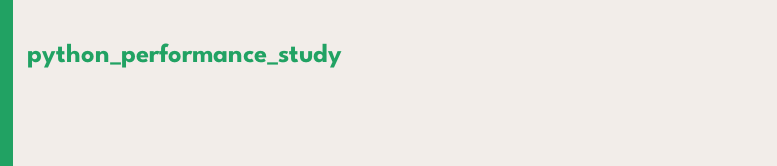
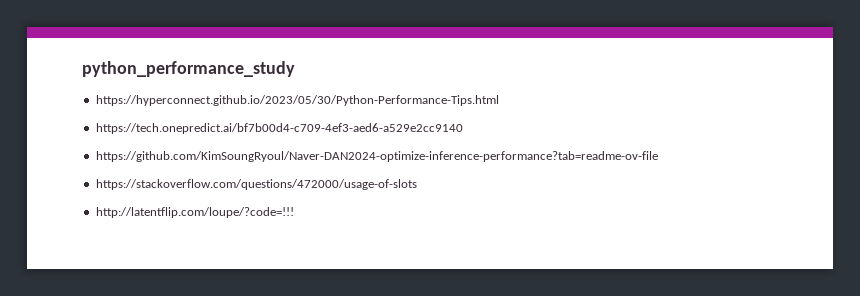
(342, 55) none -> [95,95,499,106] [95,123,463,134] [95,151,658,162] [95,179,417,190] [95,207,294,218] // https://hyperconnect.github.io/2023/05/30/Python-Performance-Tips.html // https://tech.onepredict.ai/bf7b00d4-c709-4ef3-aed6-a529e2cc9140 // https://github.com/KimSoungRyoul/Naver-DAN2024-optimize-inference-performance?tab=readme-ov-file // https://stackoverflow.com/questions/472000/usage-of-slots // http://latentflip.com/loupe/?code=!!!

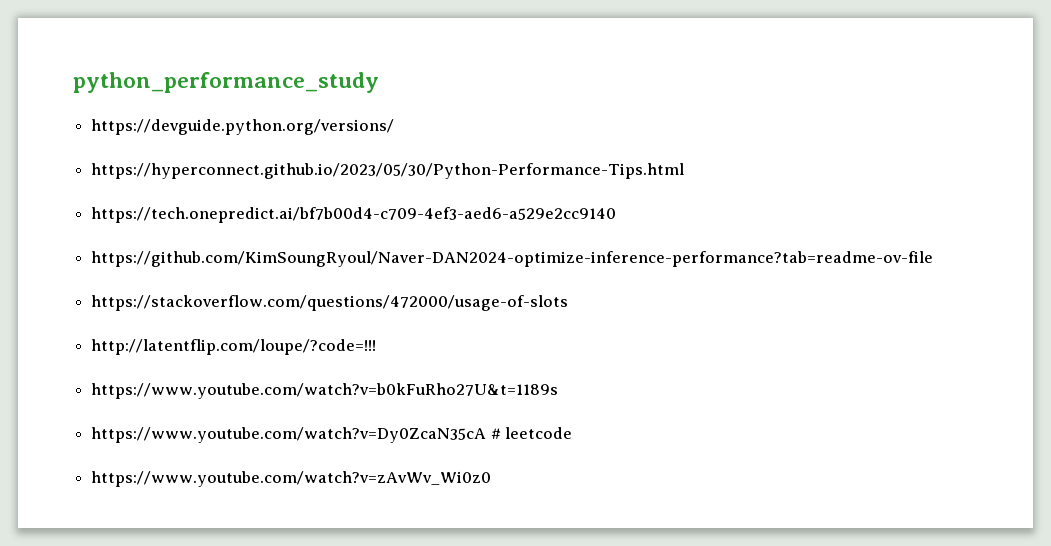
(295, 69) none -> [91,119,395,135] // https://devguide.python.org/versions/
(294, 212) none -> [91,383,559,399] [91,427,573,443] [91,471,492,487] // https://www.youtube.com/watch?v=b0kFuRho27U&t=1189s // https://www.youtube.com/watch?v=Dy0ZcaN35cA # leetcode // https://www.youtube.com/watch?v=zAvWv_Wi0z0

